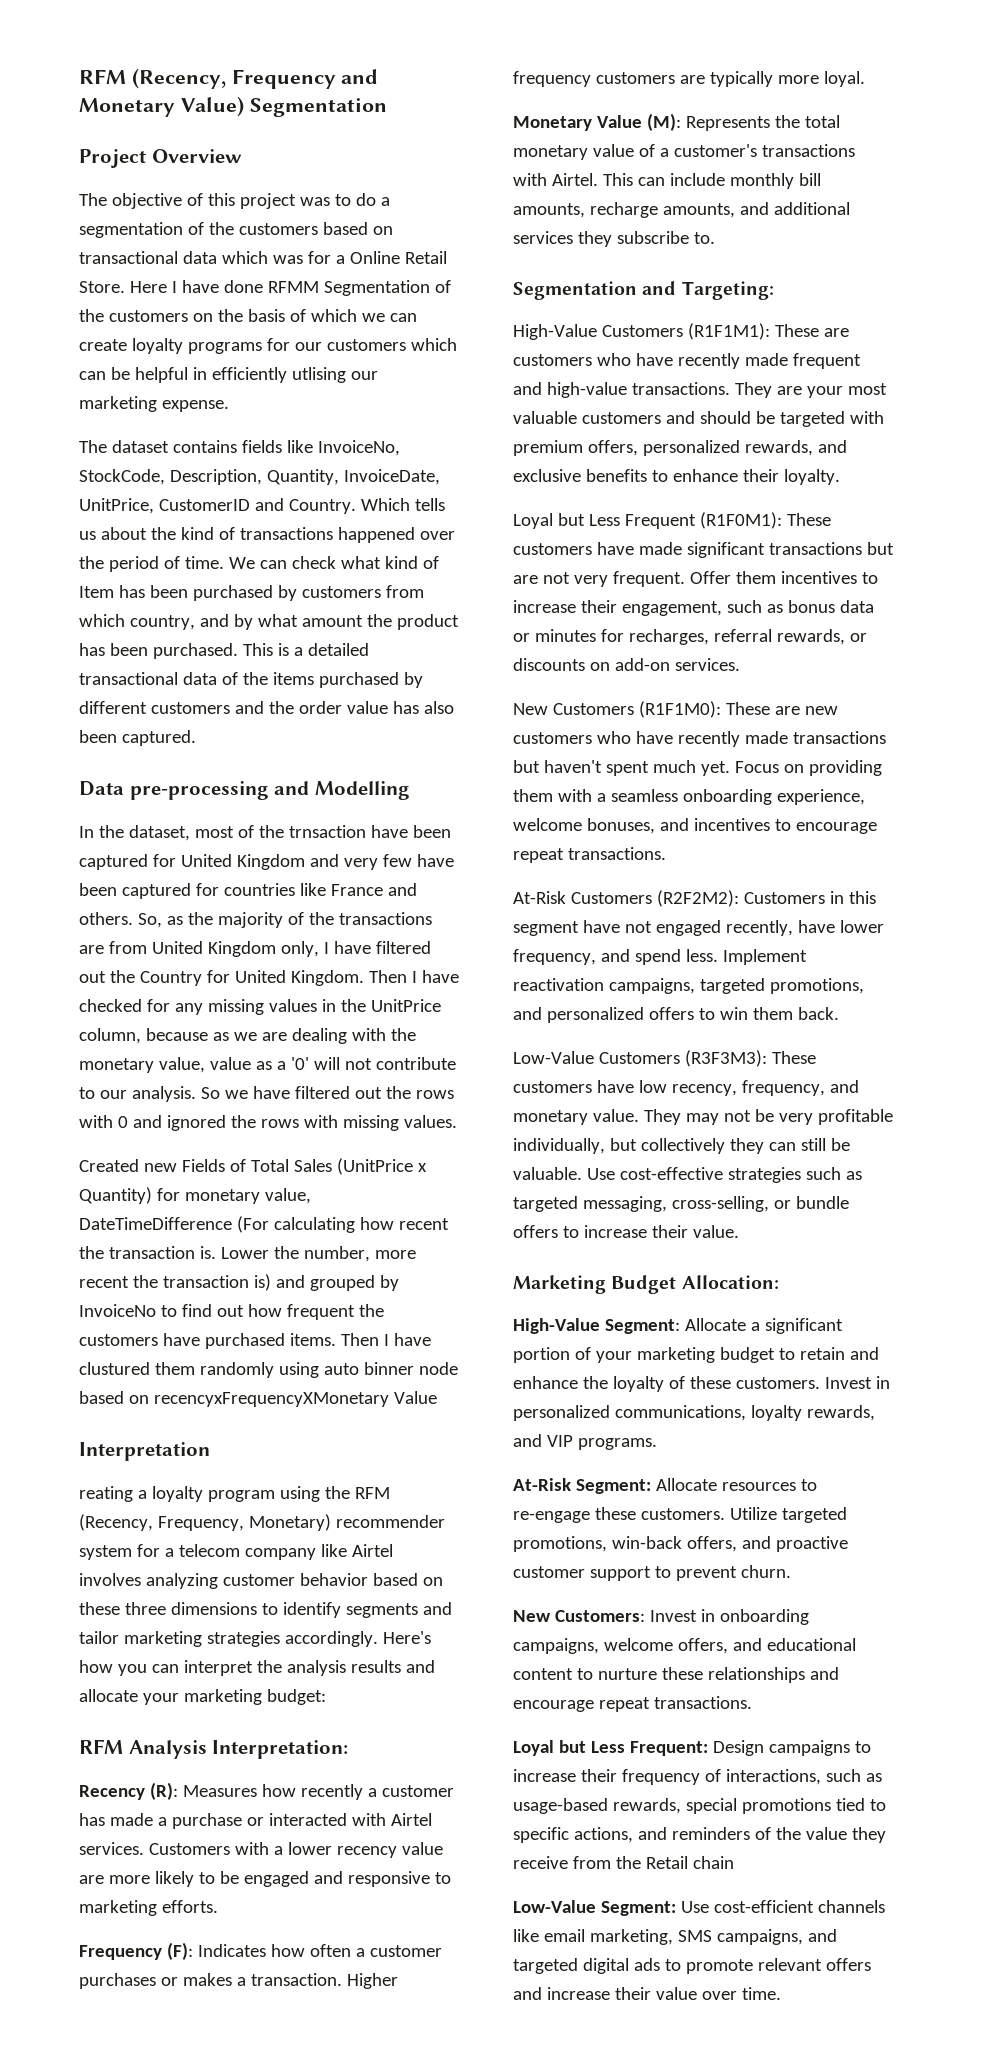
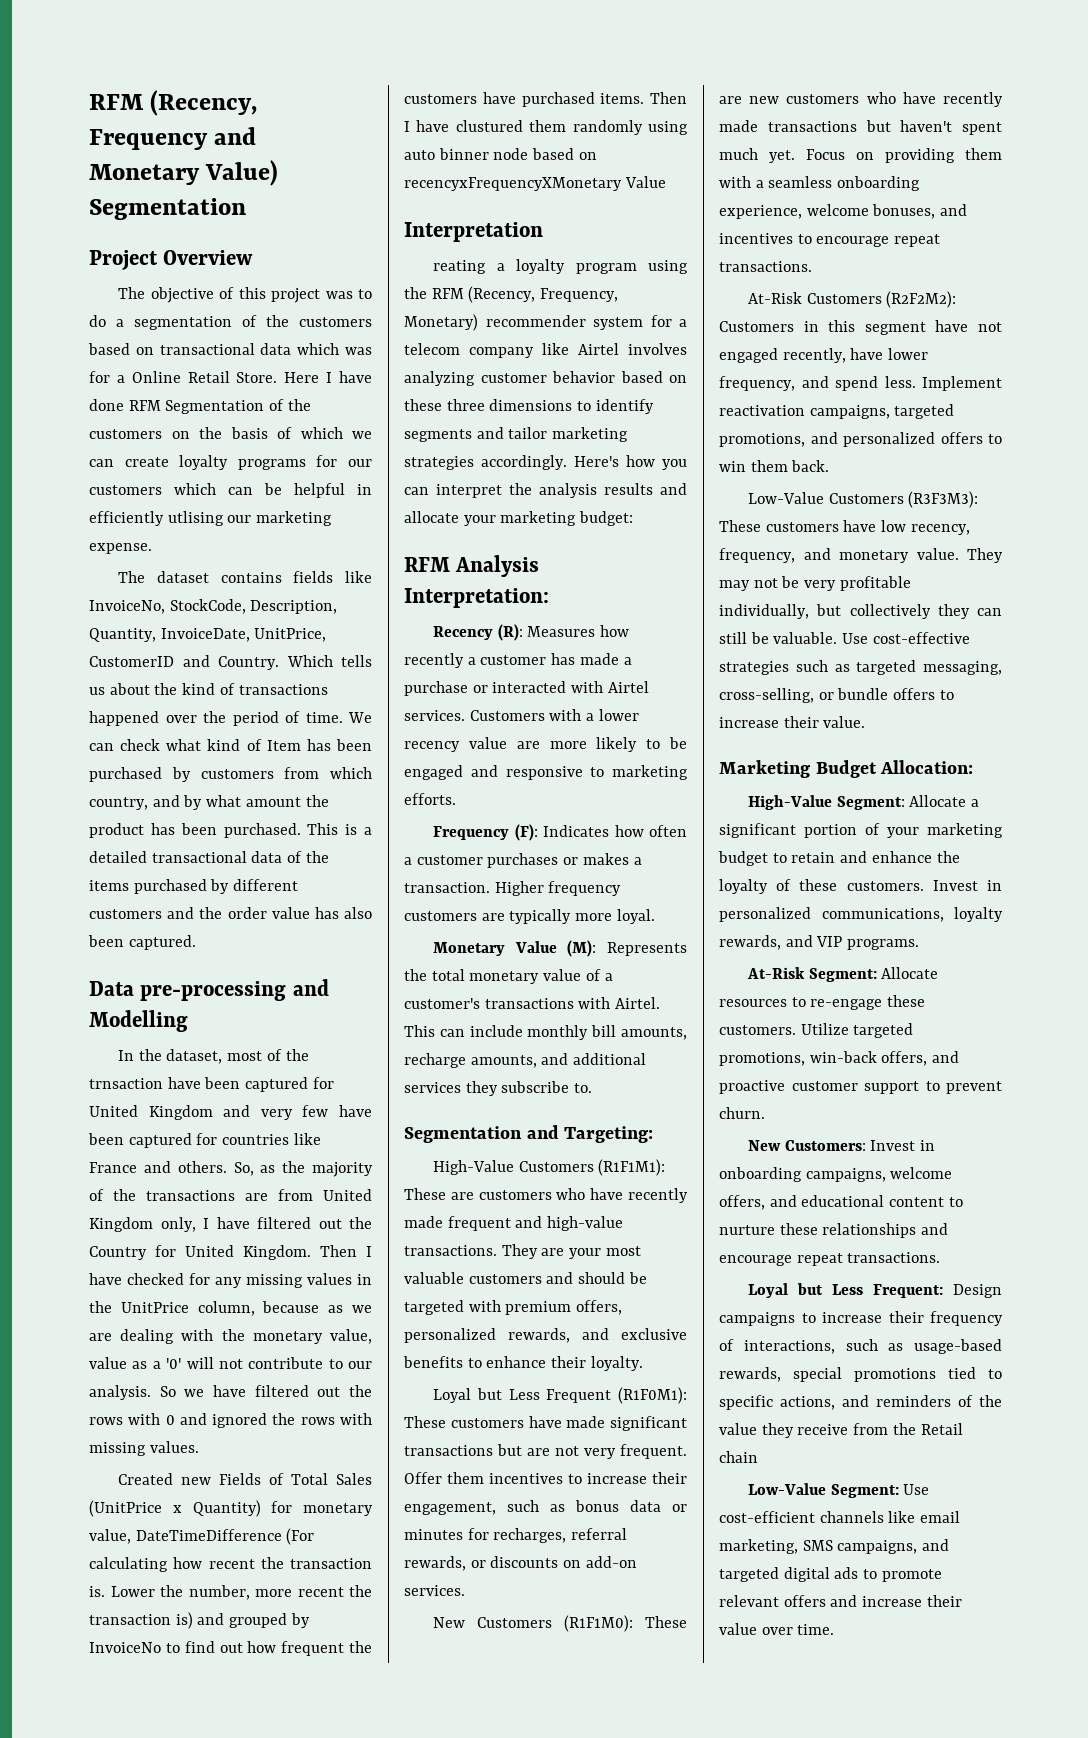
[267,281,319,293] RFMM -> [128,400,161,411] RFM

